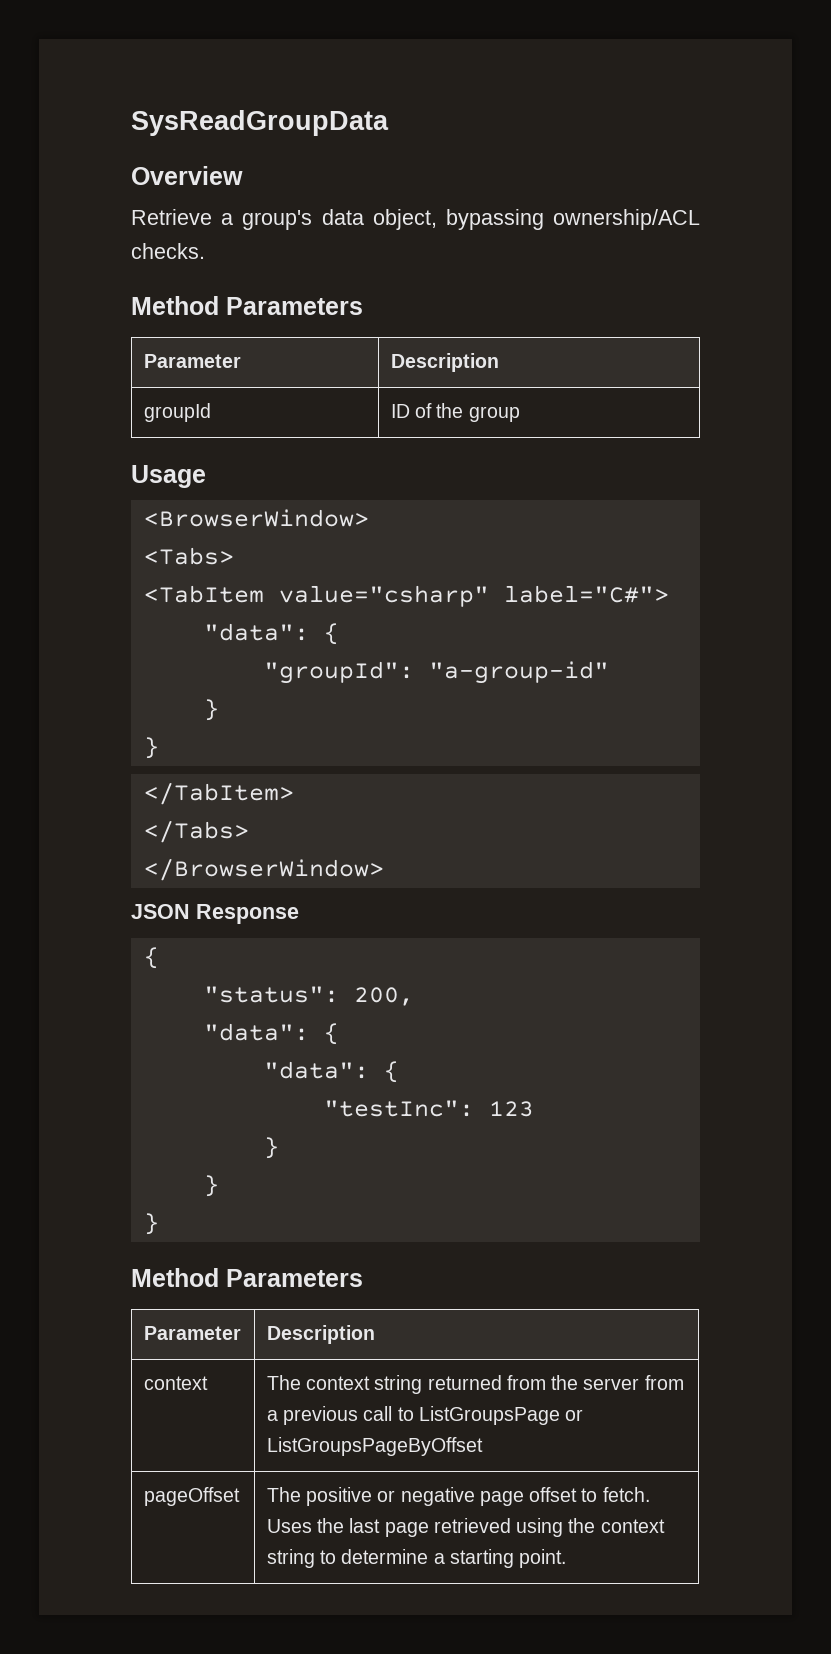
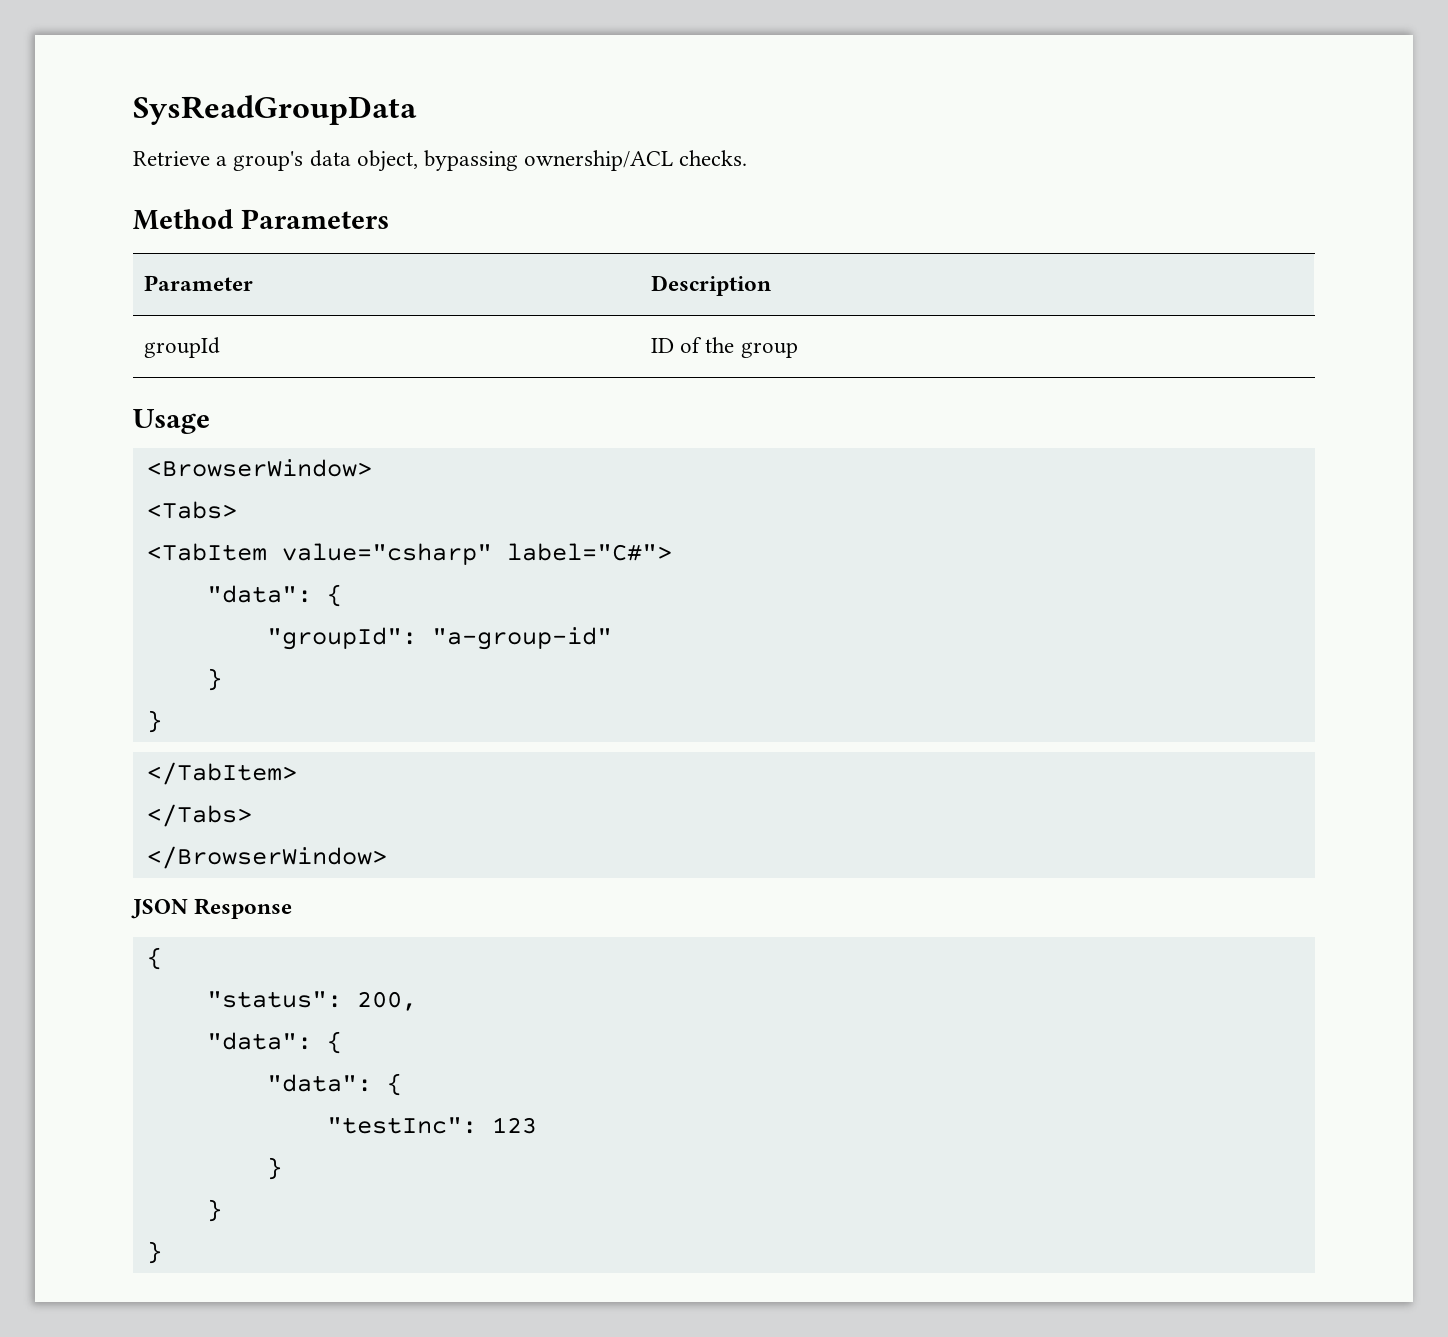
[131,166,243,185] // Overview -> (417, 110) none
[131,1268,363,1287] [143,1326,241,1340] [266,1325,375,1344] [143,1376,208,1390] [266,1375,684,1394] [266,1406,584,1425] [266,1437,483,1456] [143,1487,240,1506] [266,1487,650,1506] [266,1518,665,1537] [266,1549,567,1568] // Method Parameters // Parameter | Description // context | The context string returned from the server from a previous call to ListGroupsPage or ListGroupsPageByOffset // pageOffset | The positive or negative page offset to fetch. Uses the last page retrieved using the context string to determine a starting point. -> (162, 1252) none

